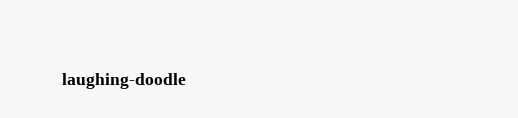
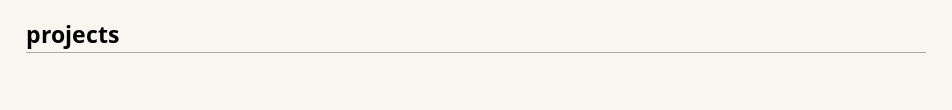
[62,73,186,89] laughing-doodle -> [26,25,119,49] projects

